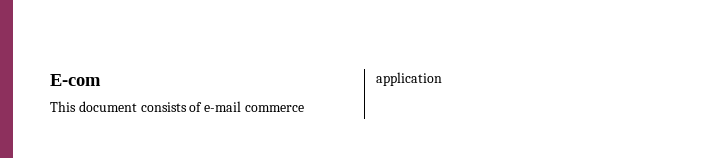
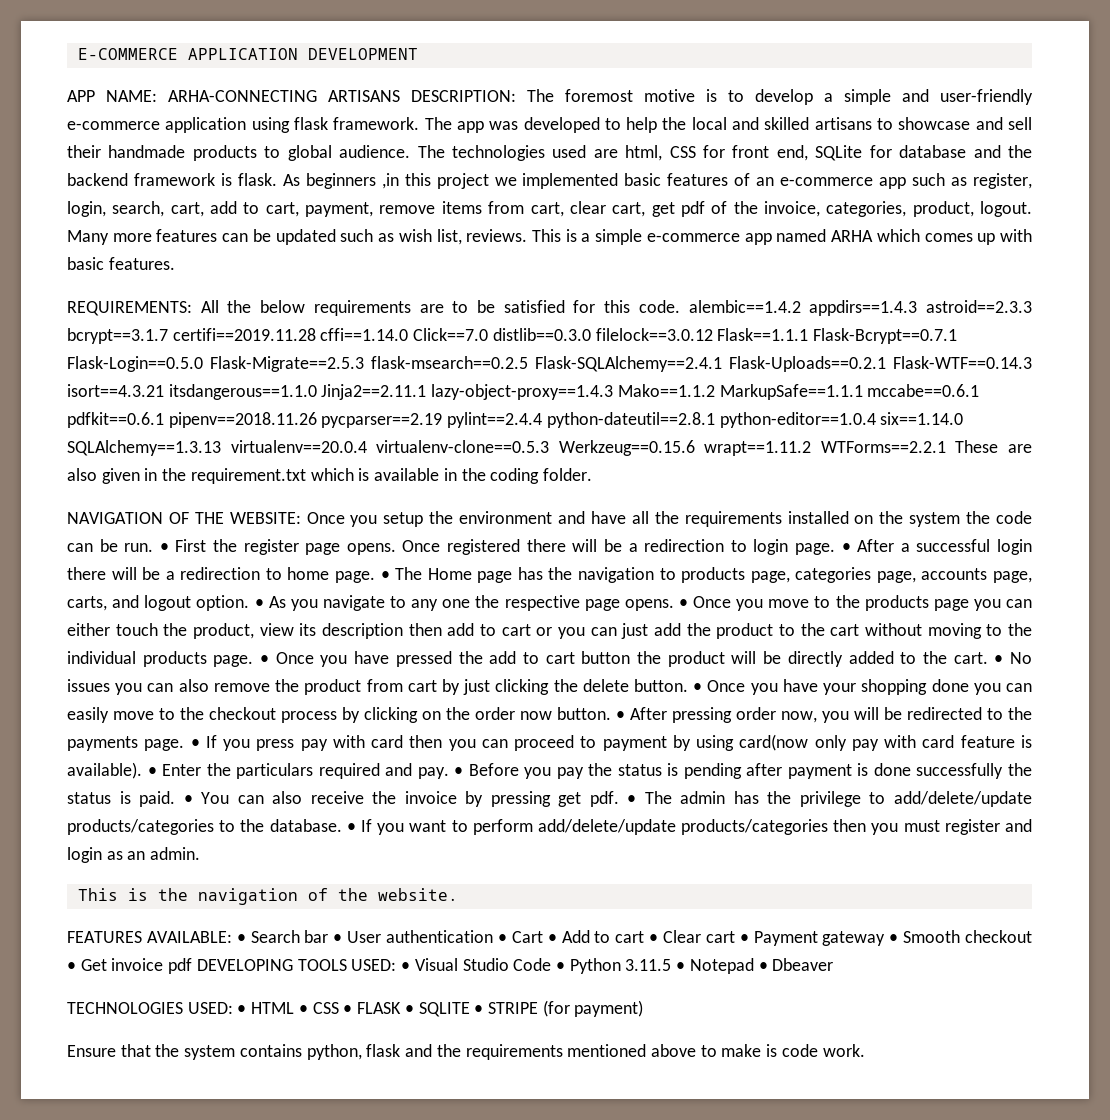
[50,74,101,86] [50,101,304,112] [376,72,442,86] E-com // This document consists of e-mail commerce application -> [77,48,418,60] [67,89,1033,105] [67,117,1032,133] [67,145,1033,161] [67,173,1032,189] [67,201,1033,217] [67,229,1033,245] [67,257,175,270] [67,300,1032,316] [67,328,958,344] [67,356,1032,372] [67,384,980,400] [67,412,964,428] [67,440,1032,456] [67,468,592,484] [67,511,1033,527] [67,539,1032,555] [67,567,1032,583] [67,595,1032,611] [67,623,1032,639] [67,651,1032,667] [67,679,1033,695] [67,707,1032,723] [67,734,1032,751] [67,762,1032,779] [67,791,1032,807] [67,819,1032,835] [67,847,201,863] [77,888,458,905] [67,930,1033,946] [67,958,834,974] [67,1000,644,1017] [67,1044,865,1060] E-COMMERCE APPLICATION DEVELOPMENT // APP NAME: ARHA-CONNECTING ARTISANS DESCRIPTION: The foremost motive is to develop a simple and user-friendly e-commerce application using flask framework. The app was developed to help the local and skilled artisans to showcase and sell their handmade products to global audience. The technologies used are html, CSS for front end, SQLite for database and the backend framework is flask. As beginners ,in this project we implemented basic features of an e-commerce app such as register, login, search, cart, add to cart, payment, remove items from cart, clear cart, get pdf of the invoice, categories, product, logout. Many more features can be updated such as wish list, reviews. This is a simple e-commerce app named ARHA which comes up with basic features. // REQUIREMENTS: All the below requirements are to be satisfied for this code. alembic==1.4.2 appdirs==1.4.3 astroid==2.3.3 bcrypt==3.1.7 certifi==2019.11.28 cffi==1.14.0 Click==7.0 distlib==0.3.0 filelock==3.0.12 Flask==1.1.1 Flask-Bcrypt==0.7.1 Flask-Login==0.5.0 Flask-Migrate==2.5.3 flask-msearch==0.2.5 Flask-SQLAlchemy==2.4.1 Flask-Uploads==0.2.1 Flask-WTF==0.14.3 isort==4.3.21 itsdangerous==1.1.0 Jinja2==2.11.1 lazy-object-proxy==1.4.3 Mako==1.1.2 MarkupSafe==1.1.1 mccabe==0.6.1 pdfkit==0.6.1 pipenv==2018.11.26 pycparser==2.19 pylint==2.4.4 python-dateutil==2.8.1 python-editor==1.0.4 six==1.14.0 SQLAlchemy==1.3.13 virtualenv==20.0.4 virtualenv-clone==0.5.3 Werkzeug==0.15.6 wrapt==1.11.2 WTForms==2.2.1 These are also given in the requirement.txt which is available in the coding folder. // NAVIGATION OF THE WEBSITE: Once you setup the environment and have all the requirements installed on the system the code can be run. • First the register page opens. Once registered there will be a redirection to login page. • After a successful login there will be a redirection to home page. • The Home page has the navigation to products page, categories page, accounts page, carts, and logout option. • As you navigate to any one the respective page opens. • Once you move to the products page you can either touch the product, view its description then add to cart or you can just add the product to the cart without moving to the individual products page. • Once you have pressed the add to cart button the product will be directly added to the cart. • No issues you can also remove the product from cart by just clicking the delete button. • Once you have your shopping done you can easily move to the checkout process by clicking on the order now button. • After pressing order now, you will be redirected to the payments page. • If you press pay with card then you can proceed to payment by using card(now only pay with card feature is available). • Enter the particulars required and pay. • Before you pay the status is pending after payment is done successfully the status is paid. • You can also receive the invoice by pressing get pdf. • The admin has the privilege to add/delete/update products/categories to the database. • If you want to perform add/delete/update products/categories then you must register and login as an admin. // This is the navigation of the website. // FEATURES AVAILABLE: • Search bar • User authentication • Cart • Add to cart • Clear cart • Payment gateway • Smooth checkout • Get invoice pdf DEVELOPING TOOLS USED: • Visual Studio Code • Python 3.11.5 • Notepad • Dbeaver // TECHNOLOGIES USED: • HTML • CSS • FLASK • SQLITE • STRIPE (for payment) // Ensure that the system contains python, flask and the requirements mentioned above to make is code work.

